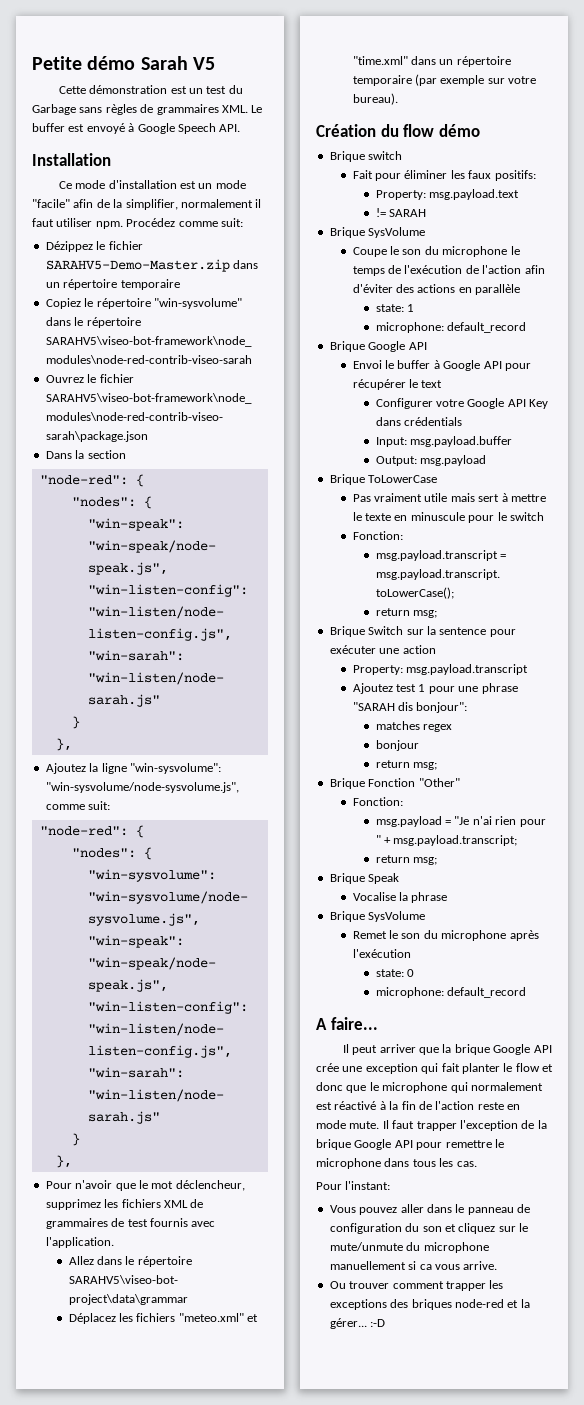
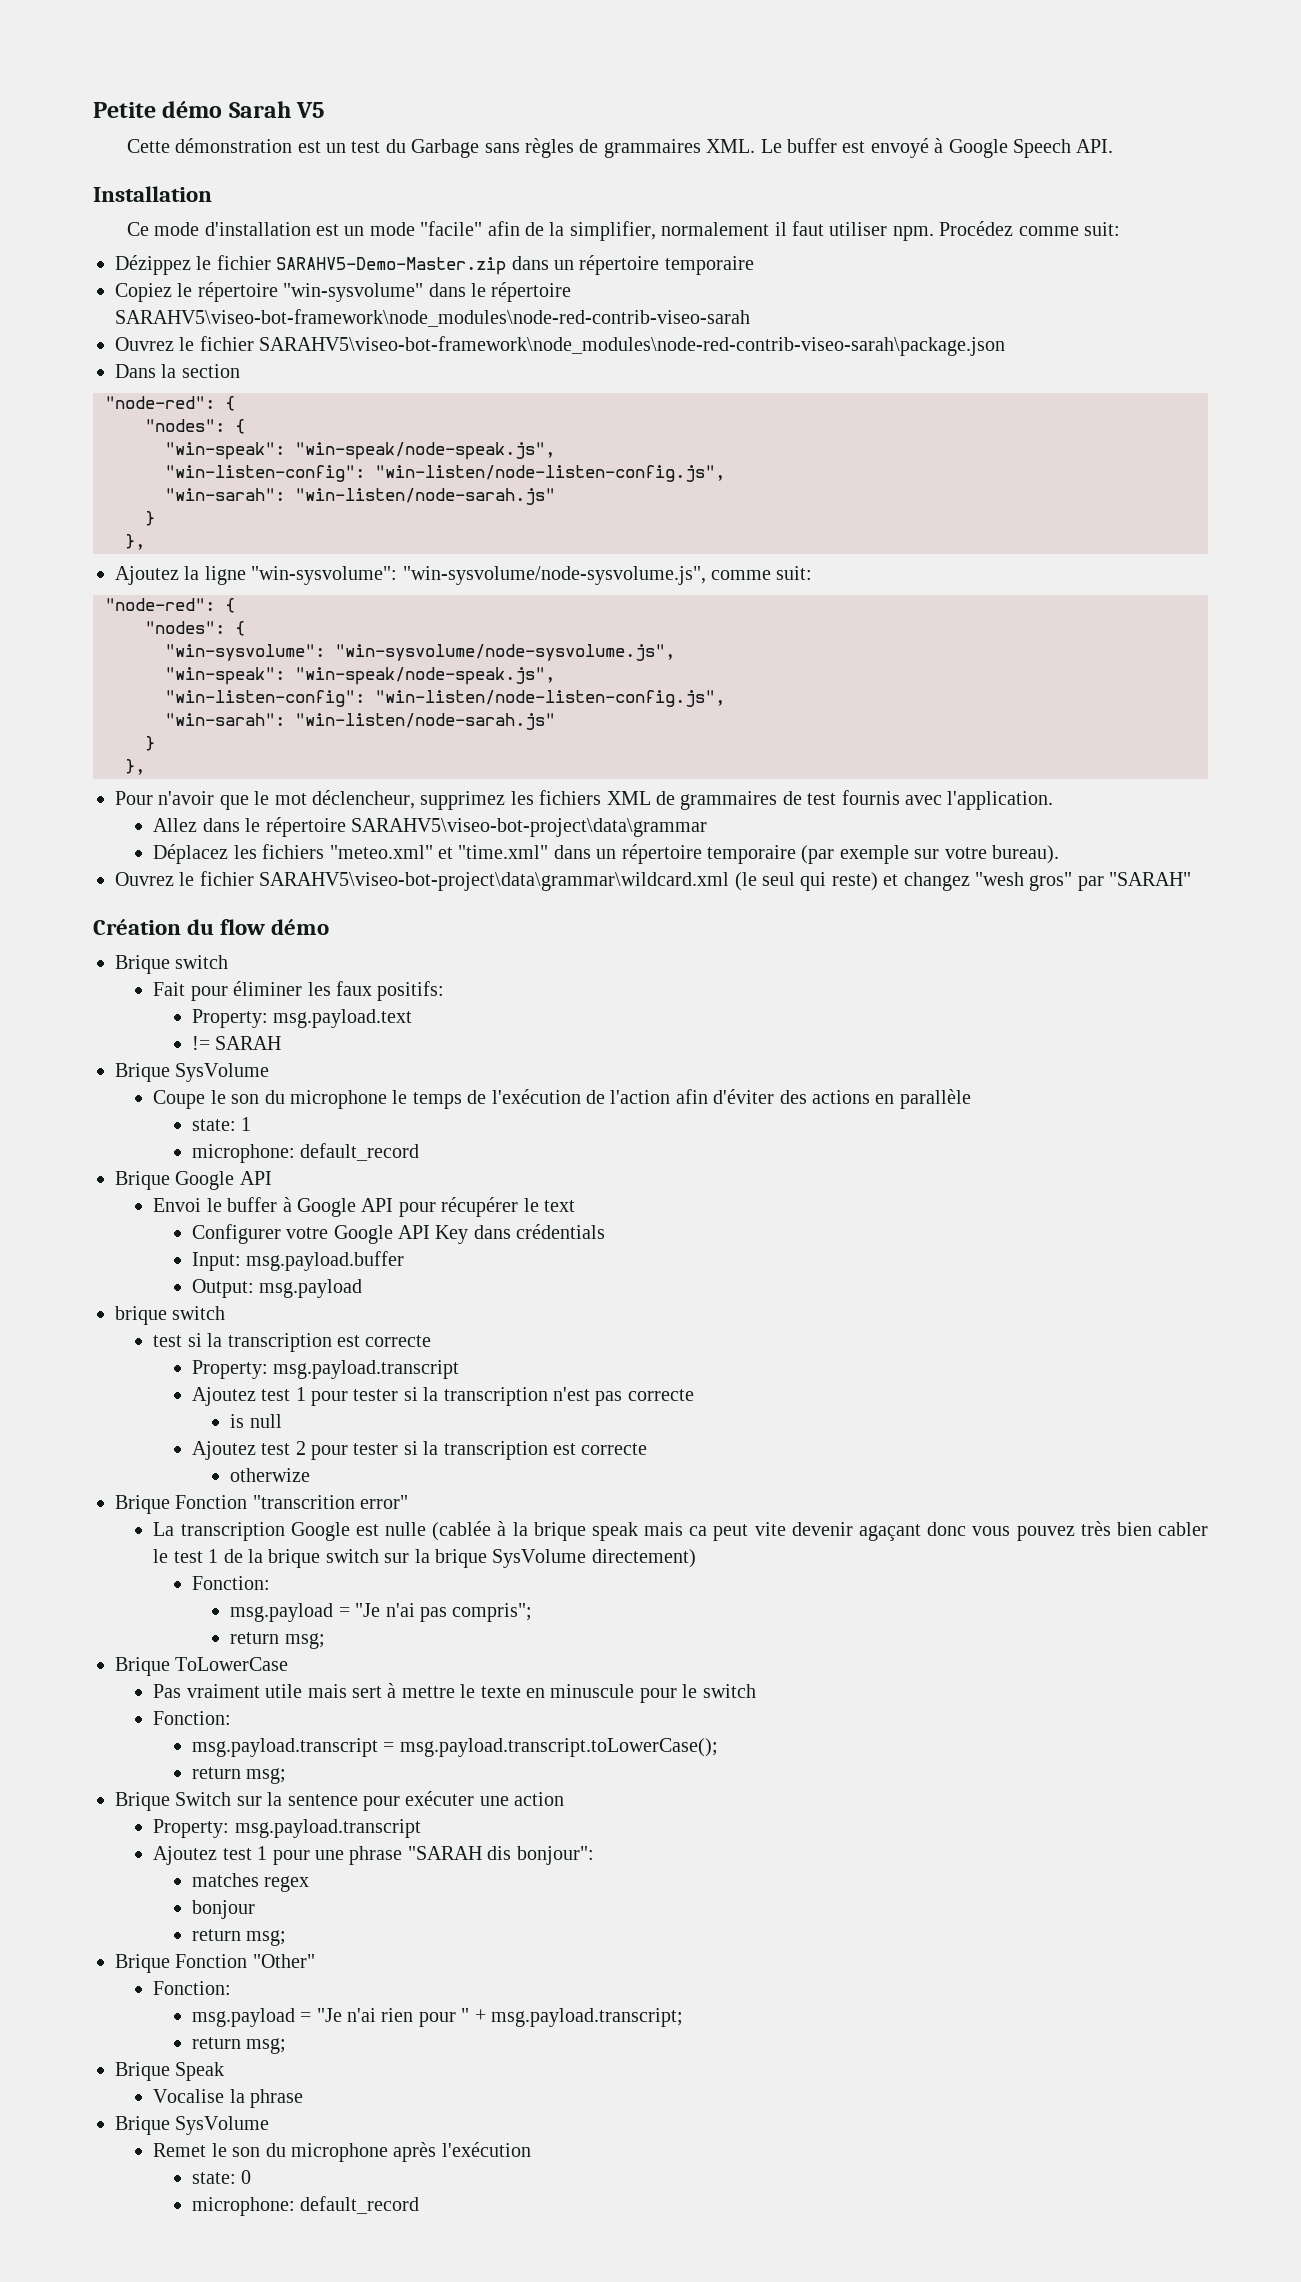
(398, 99) none -> [115,871,1192,891] // Ouvrez le fichier SARAHV5\viseo-bot-project\data\grammar\wildcard.xml (le seul qui reste) et changez "wesh gros" par "SARAH"
(487, 460) none -> [115,1306,226,1325] [153,1333,432,1352] [191,1360,460,1379] [191,1387,694,1406] [230,1414,282,1428] [191,1441,648,1460] [230,1468,311,1482] [115,1495,409,1514] [153,1521,1209,1541] [153,1549,696,1568] [191,1576,270,1590] [230,1603,533,1622] [230,1632,325,1649] // brique switch // test si la transcription est correcte // Property: msg.payload.transcript // Ajoutez test 1 pour tester si la transcription n'est pas correcte // is null // Ajoutez test 2 pour tester si la transcription est correcte // otherwize // Brique Fonction "transcrition error" // La transcription Google est nulle (cablée à la brique speak mais ca peut vite devenir agaçant donc vous pouvez très bien cabler le test 1 de la brique switch sur la brique SysVolume directement) // Fonction: // msg.payload = "Je n'ai pas compris"; // return msg;
[316,1017,378,1030] [342,1044,552,1055] [316,1063,553,1074] [316,1082,543,1093] [316,1101,520,1110] [316,1120,547,1131] [316,1139,504,1150] [316,1158,477,1169] [316,1181,391,1190] [329,1204,530,1215] [329,1223,528,1234] [329,1242,489,1253] [329,1261,498,1270] [329,1280,504,1291] [329,1299,530,1310] [329,1318,386,1329] // A faire... // Il peut arriver que la brique Google API crée une exception qui fait planter le flow et donc que le microphone qui normalement est réactivé à la fin de l'action reste en mode mute. Il faut trapper l'exception de la brique Google API pour remettre le microphone dans tous les cas. // Pour l'instant: // Vous pouvez aller dans le panneau de configuration du son et cliquez sur le mute/unmute du microphone manuellement si ca vous arrive. // Ou trouver comment trapper les exceptions des briques node-red et la gérer... :-D -> (420, 2205) none

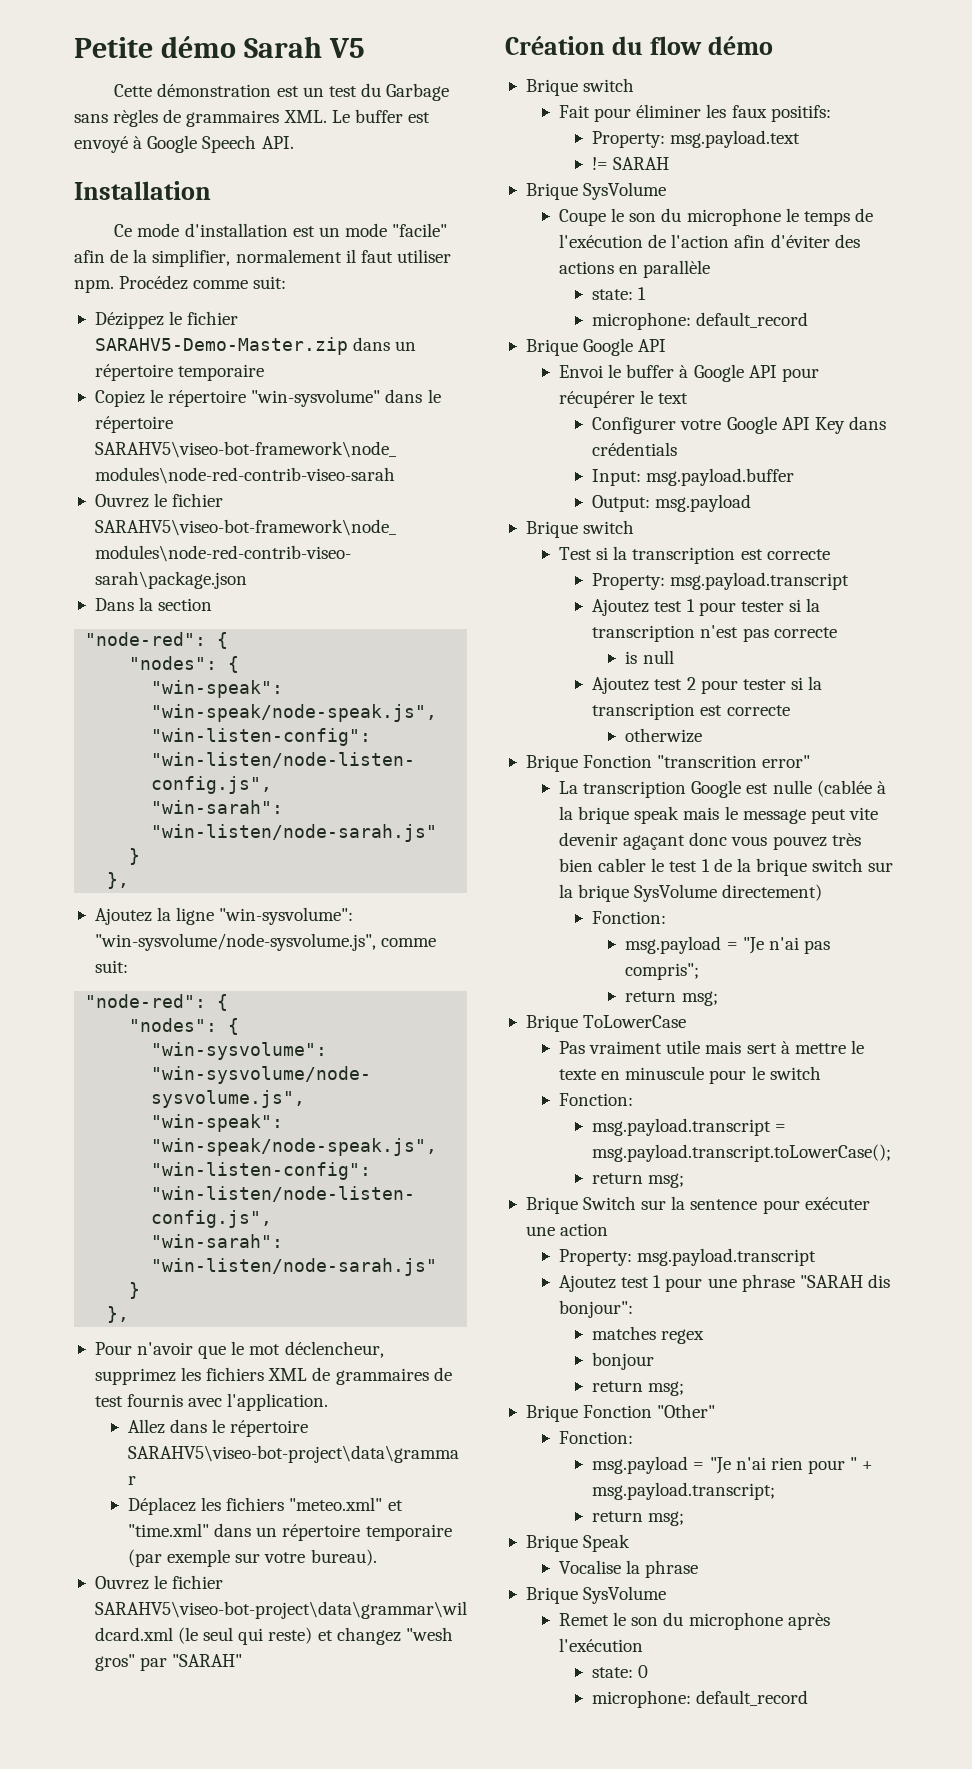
[115,1306,226,1325] [153,1335,183,1347] brique switch // test -> [525,520,635,538] [559,547,593,560] Brique switch // Test
[689,1526,708,1536] ca -> [724,806,806,824] le message

